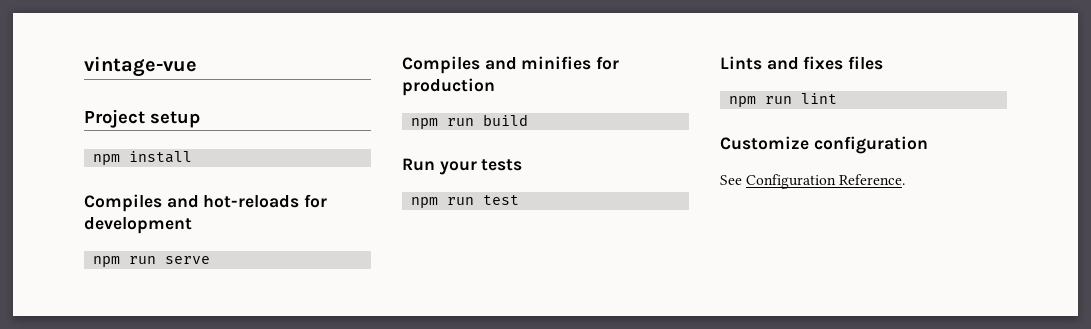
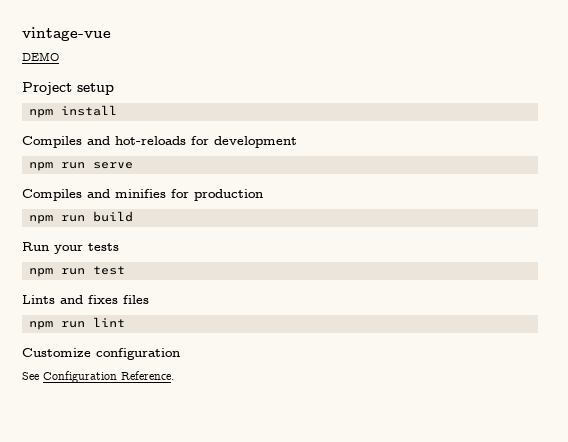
(197, 66) none -> [22,52,59,61] // DEMO

